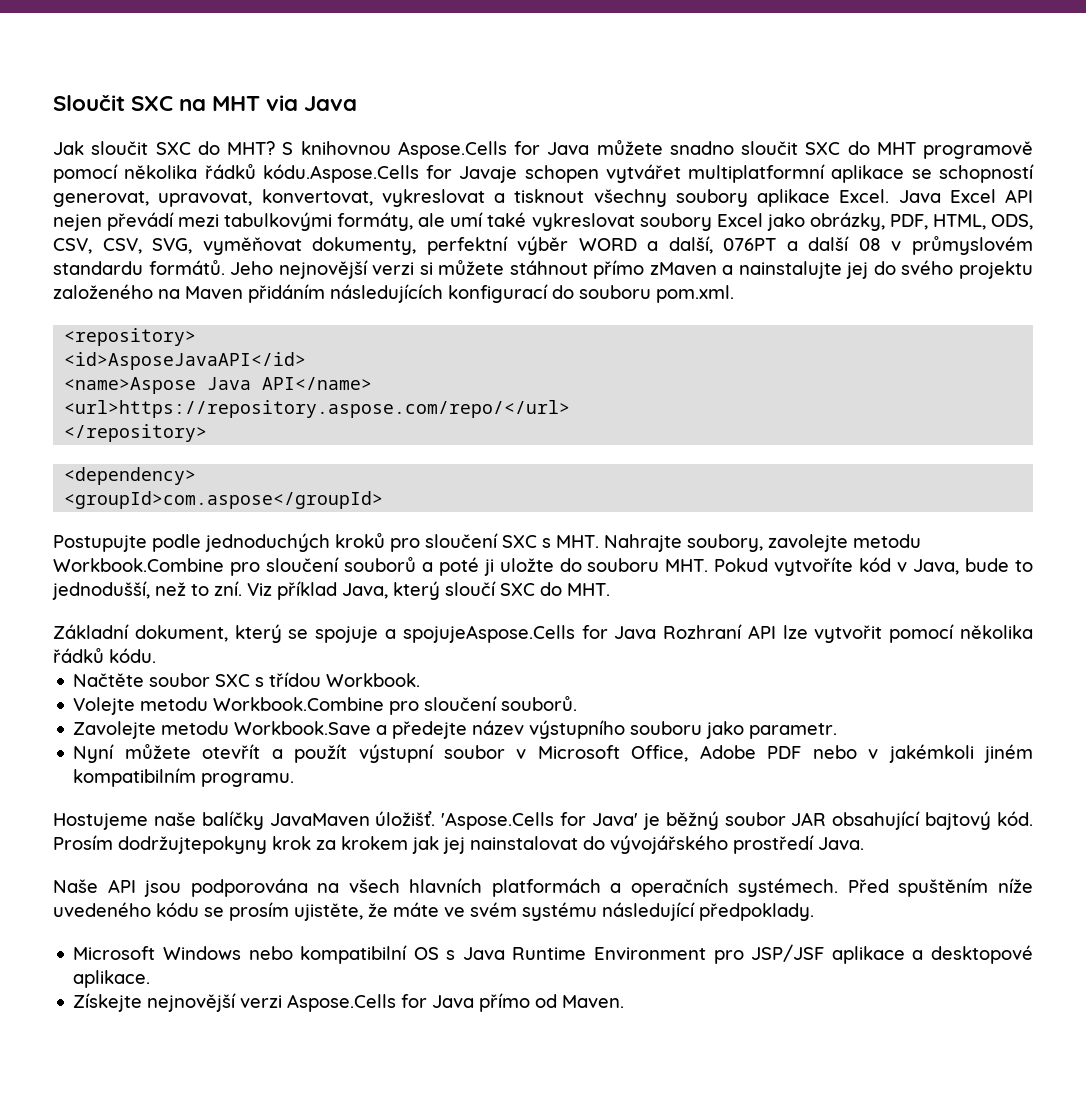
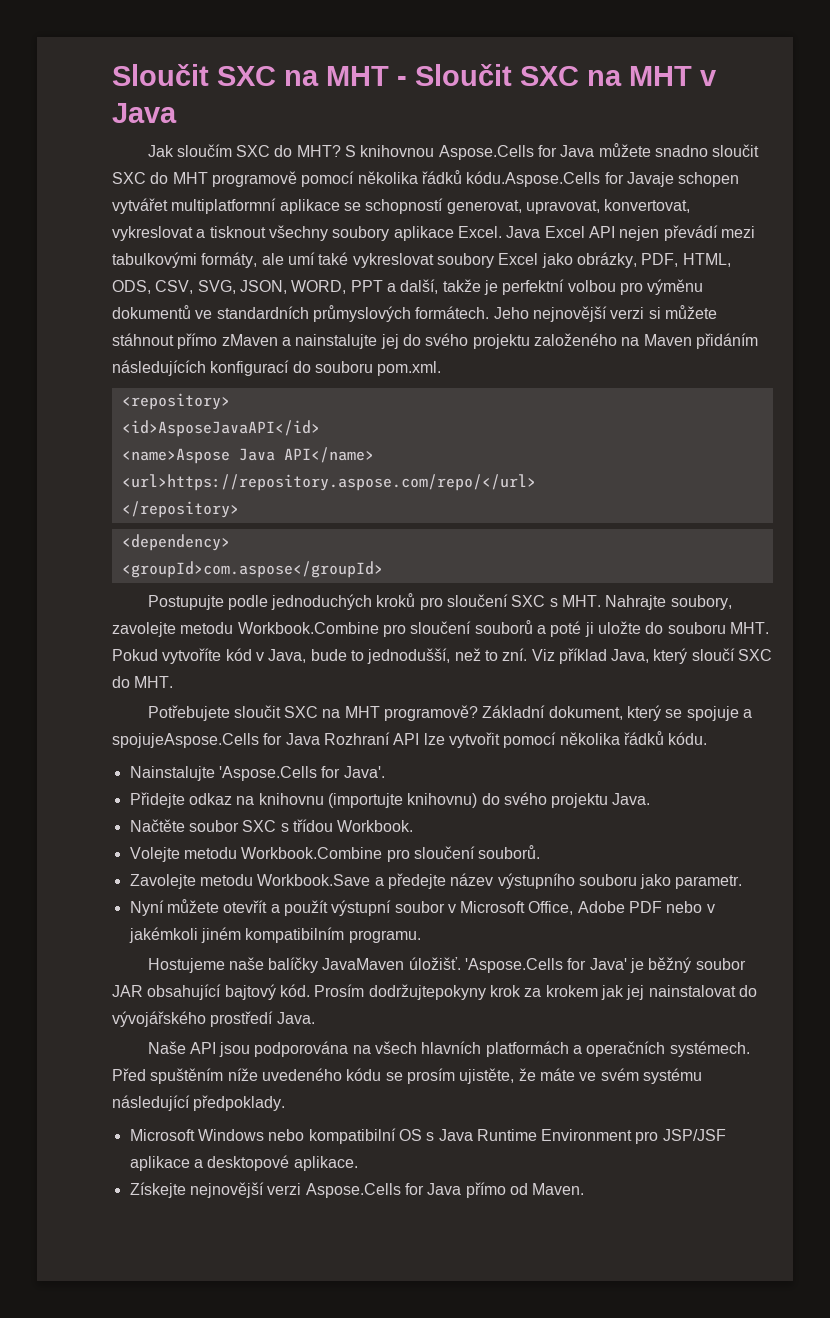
[53,95,299,111] Sloučit SXC na MHT via -> [112,64,716,86] Sloučit SXC na MHT - Sloučit SXC na MHT v
[91,141,149,155] sloučit -> [176,144,232,157] sloučím
[102,236,1033,255] [53,260,225,275] CSV, SVG, vyměňovat dokumenty, perfektní výběr WORD a další, 076PT a další 08 v průmyslovém standardu formátů. -> [197,279,704,295] [112,305,490,322] SVG, JSON, WORD, PPT a další, takže je perfektní volbou pro výměnu dokumentů ve standardních průmyslových formátech.
(610, 589) none -> [147,705,479,721] Potřebujete sloučit SXC na MHT programově?
(156, 655) none -> [129,766,385,781] [129,792,651,808] // Nainstalujte 'Aspose.Cells for Java'. // Přidejte odkaz na knihovnu (importujte knihovnu) do svého projektu Java.

